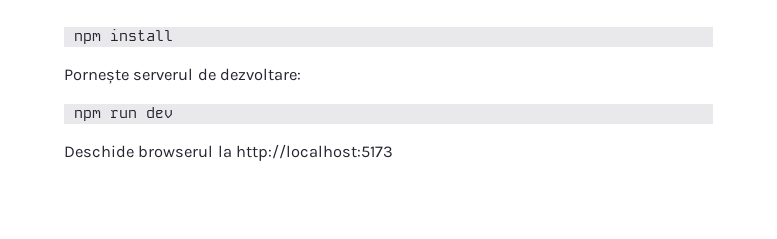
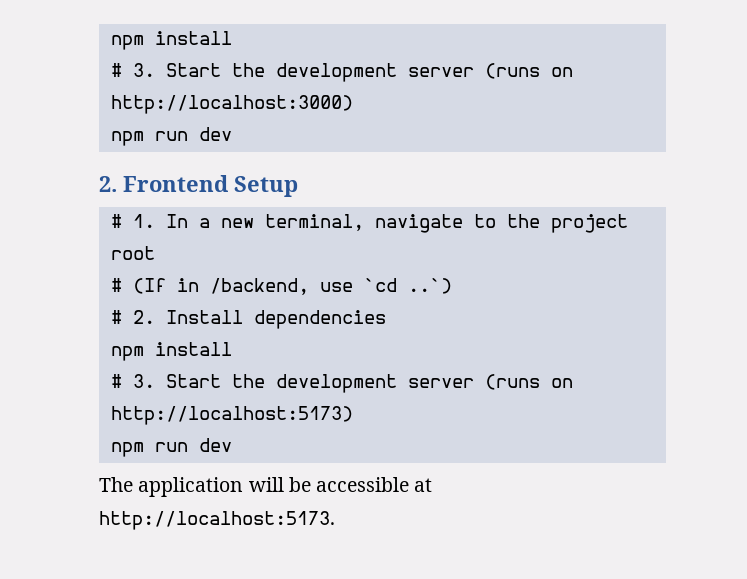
[73,29,173,44] [64,68,302,84] [73,107,173,121] [64,144,394,161] npm install // Pornește serverul de dezvoltare: // npm run dev // Deschide browserul la http://localhost:5173 -> [110,31,232,50] [110,63,573,82] [110,95,353,114] [110,127,232,146] [99,175,298,197] [110,214,628,233] [110,246,155,260] [110,278,452,295] [110,310,386,329] [110,342,232,361] [110,374,573,393] [110,406,353,425] [110,438,232,457] [99,477,433,497] [99,511,335,530] npm install // # 3. Start the development server (runs on http://localhost:3000) // npm run dev // 2. Frontend Setup // # 1. In a new terminal, navigate to the project root // # (If in /backend, use `cd ..`) // # 2. Install dependencies // npm install // # 3. Start the development server (runs on http://localhost:5173) // npm run dev // The application will be accessible at http://localhost:5173.

